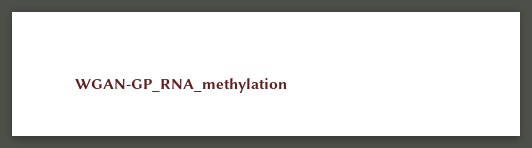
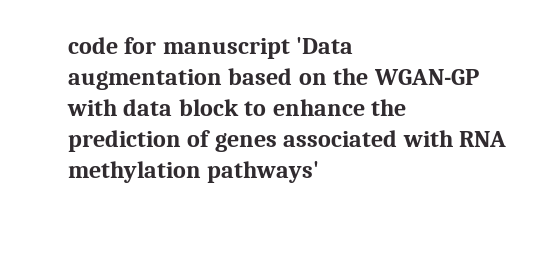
[75,78,287,93] WGAN-GP_RNA_methylation -> [68,37,354,59] [68,68,479,90] [67,99,407,116] [68,130,507,152] [68,161,320,183] code for manuscript 'Data augmentation based on the WGAN-GP with data block to enhance the prediction of genes associated with RNA methylation pathways'

